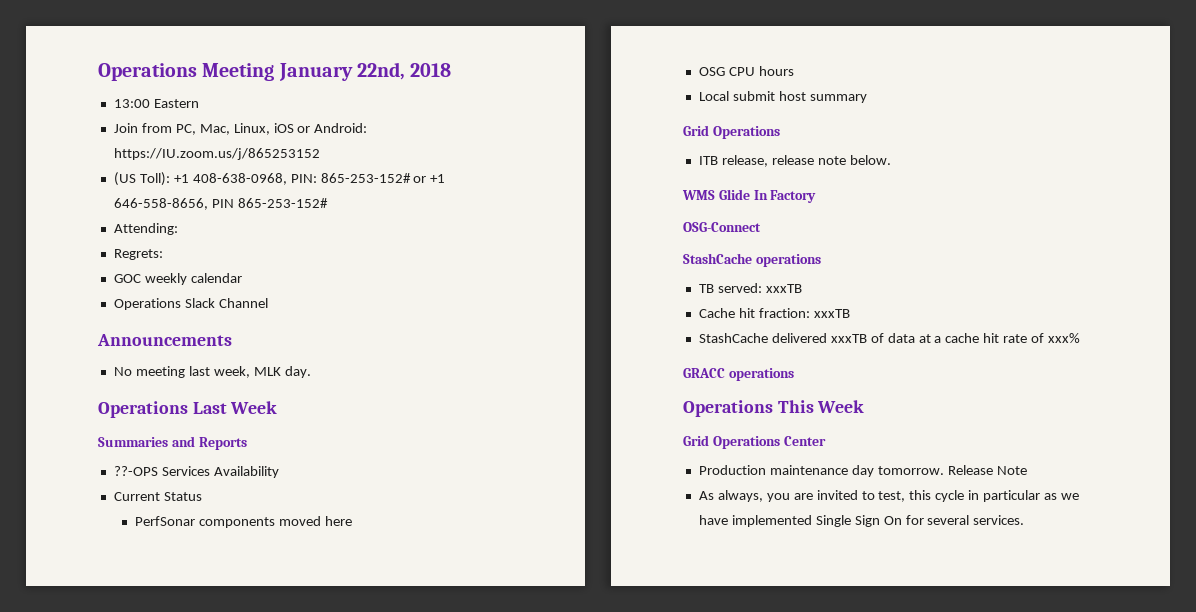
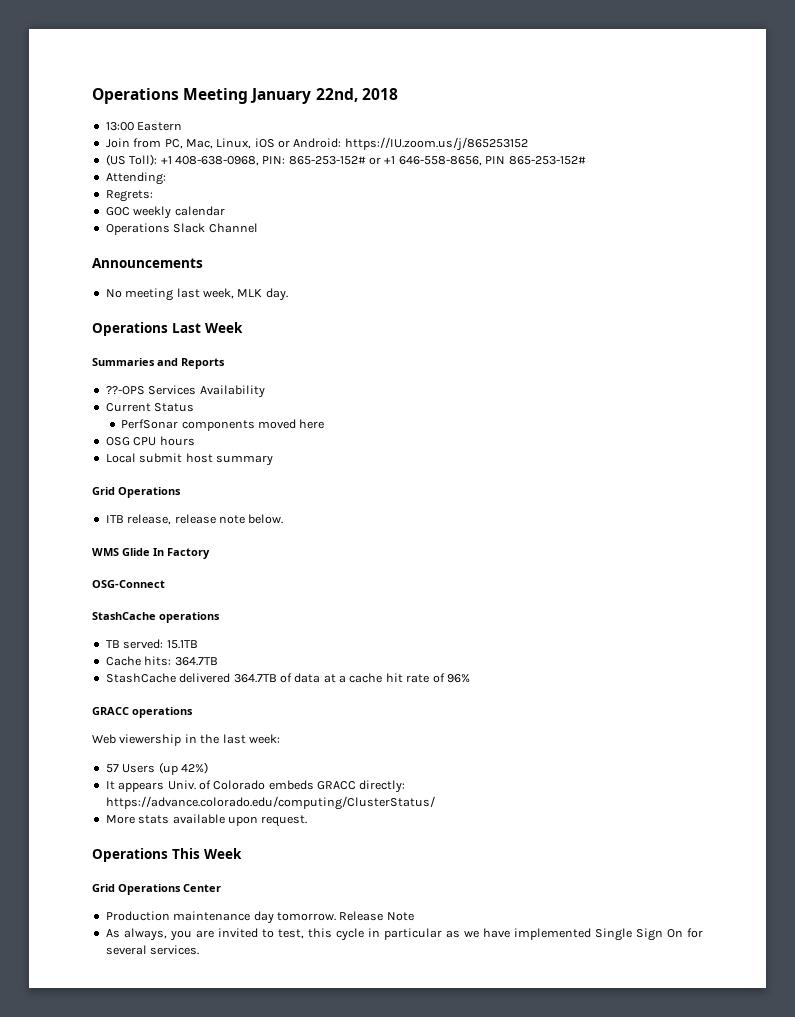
[765,284,802,293] xxxTB -> [166,640,198,649] 15.1TB
[738,308,850,318] hit fraction: xxxTB -> [144,656,218,666] hits: 364.7TB
[830,334,867,343] xxxTB -> [233,674,277,683] 364.7TB
[1048,333,1081,343] xxx% -> [446,674,470,683] 96%
(794, 374) none -> [92,734,280,746] [105,762,208,775] [105,780,406,793] [105,796,435,810] [105,814,308,827] // Web viewership in the last week: // 57 Users (up 42%) // It appears Univ. of Colorado embeds GRACC directly: https://advance.colorado.edu/computing/ClusterStatus/ // More stats available upon request.

